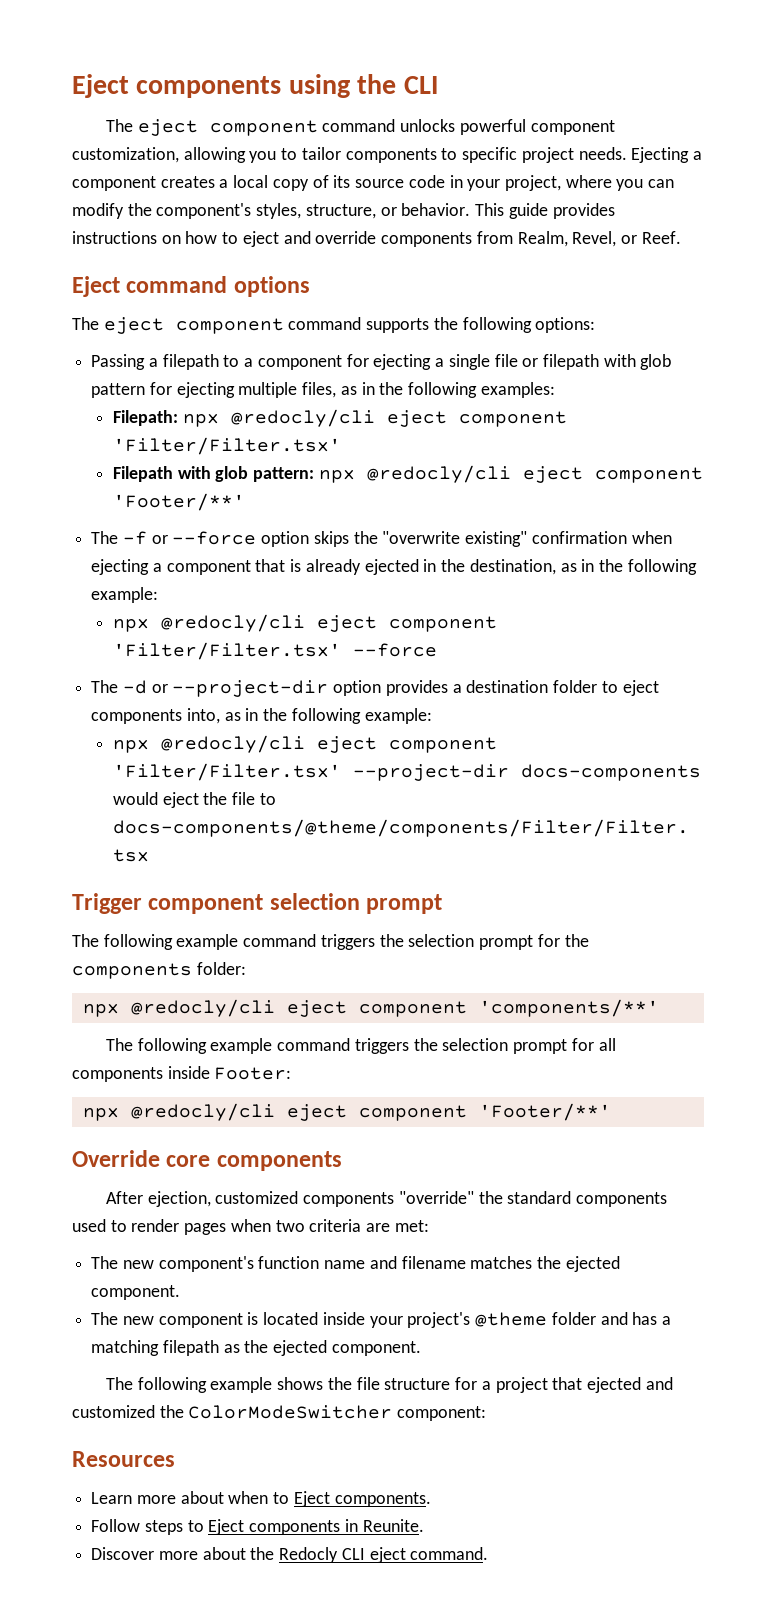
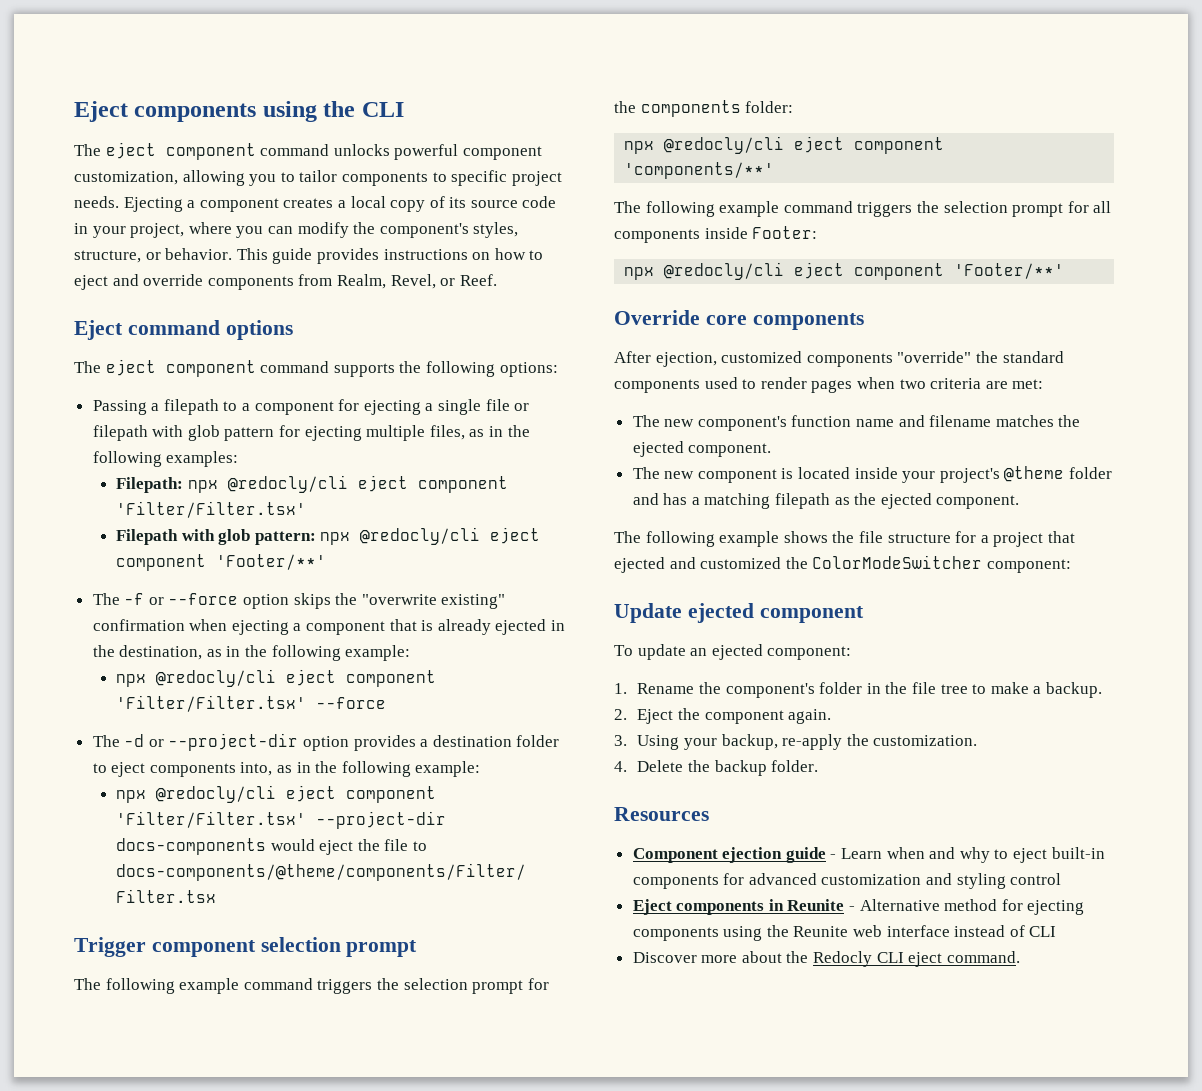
[72,1451,175,1467] [91,1491,431,1507] [91,1519,424,1535] Resources // Learn more about when to Eject components. // Follow steps to Eject components in Reunite. -> [614,603,864,623] [614,644,852,660] [614,682,1102,698] [614,708,832,724] [614,734,978,750] [614,760,819,776] [614,807,709,821] [632,847,1105,863] [632,873,1062,889] [632,899,1085,915] [632,925,1057,941] Update ejected component // To update an ejected component: // 1. Rename the component's folder in the file tree to make a backup. // 2. Eject the component again. // 3. Using your backup, re-apply the customization. // 4. Delete the backup folder. // Resources // Component ejection guide - Learn when and why to eject built-in components for advanced customization and styling control // Eject components in Reunite - Alternative method for ejecting components using the Reunite web interface instead of CLI

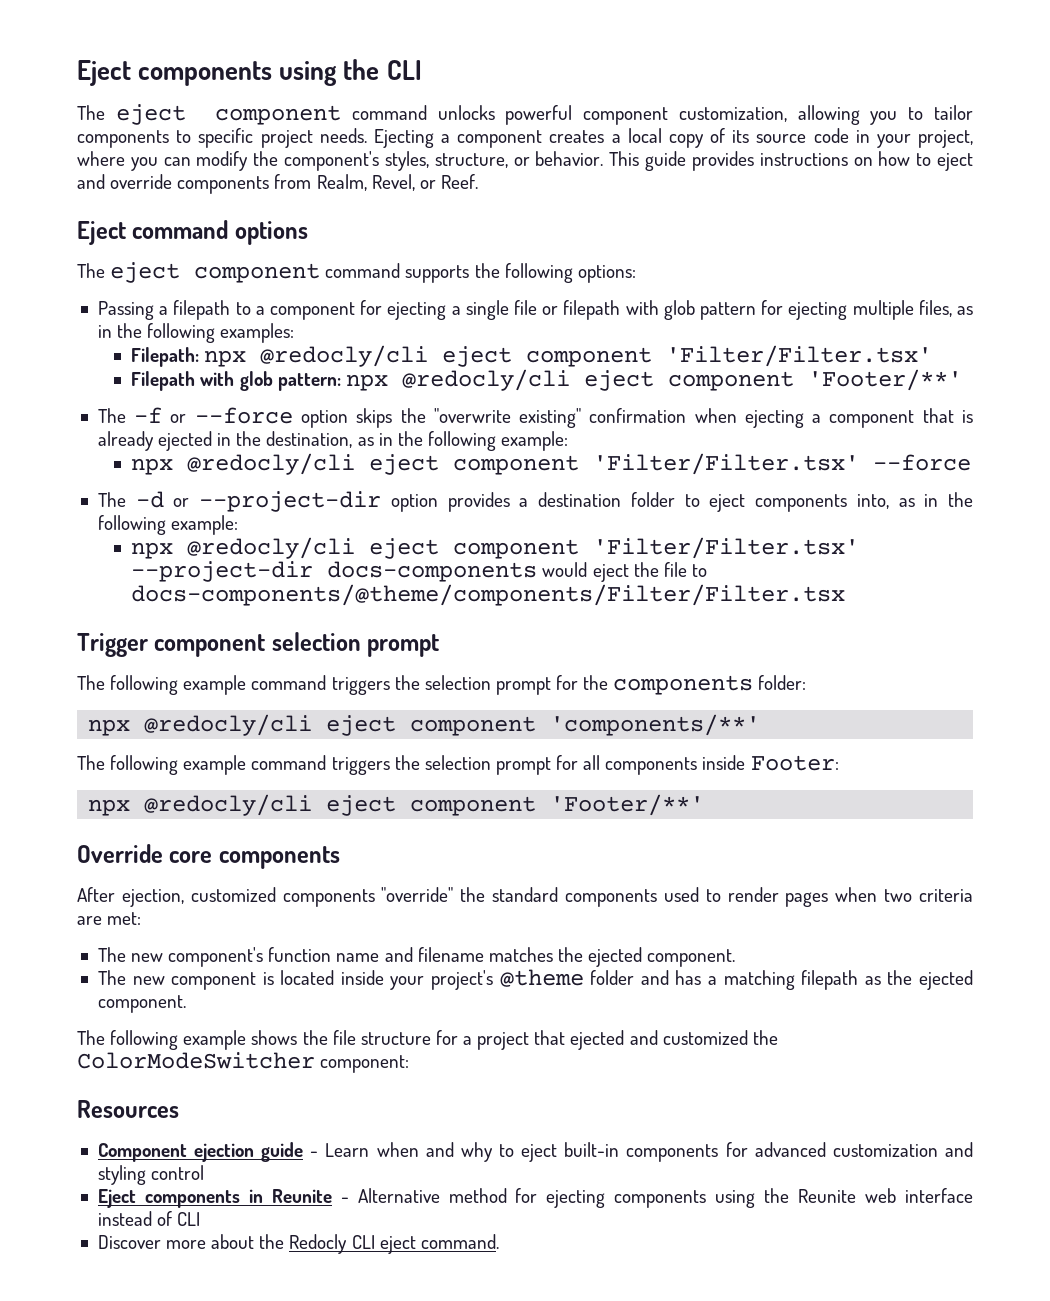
[614,603,864,623] [614,644,852,660] [614,682,1102,698] [614,708,832,724] [614,734,978,750] [614,760,819,776] // Update ejected component // To update an ejected component: // 1. Rename the component's folder in the file tree to make a backup. // 2. Eject the component again. // 3. Using your backup, re-apply the customization. // 4. Delete the backup folder. -> (410, 1064) none

